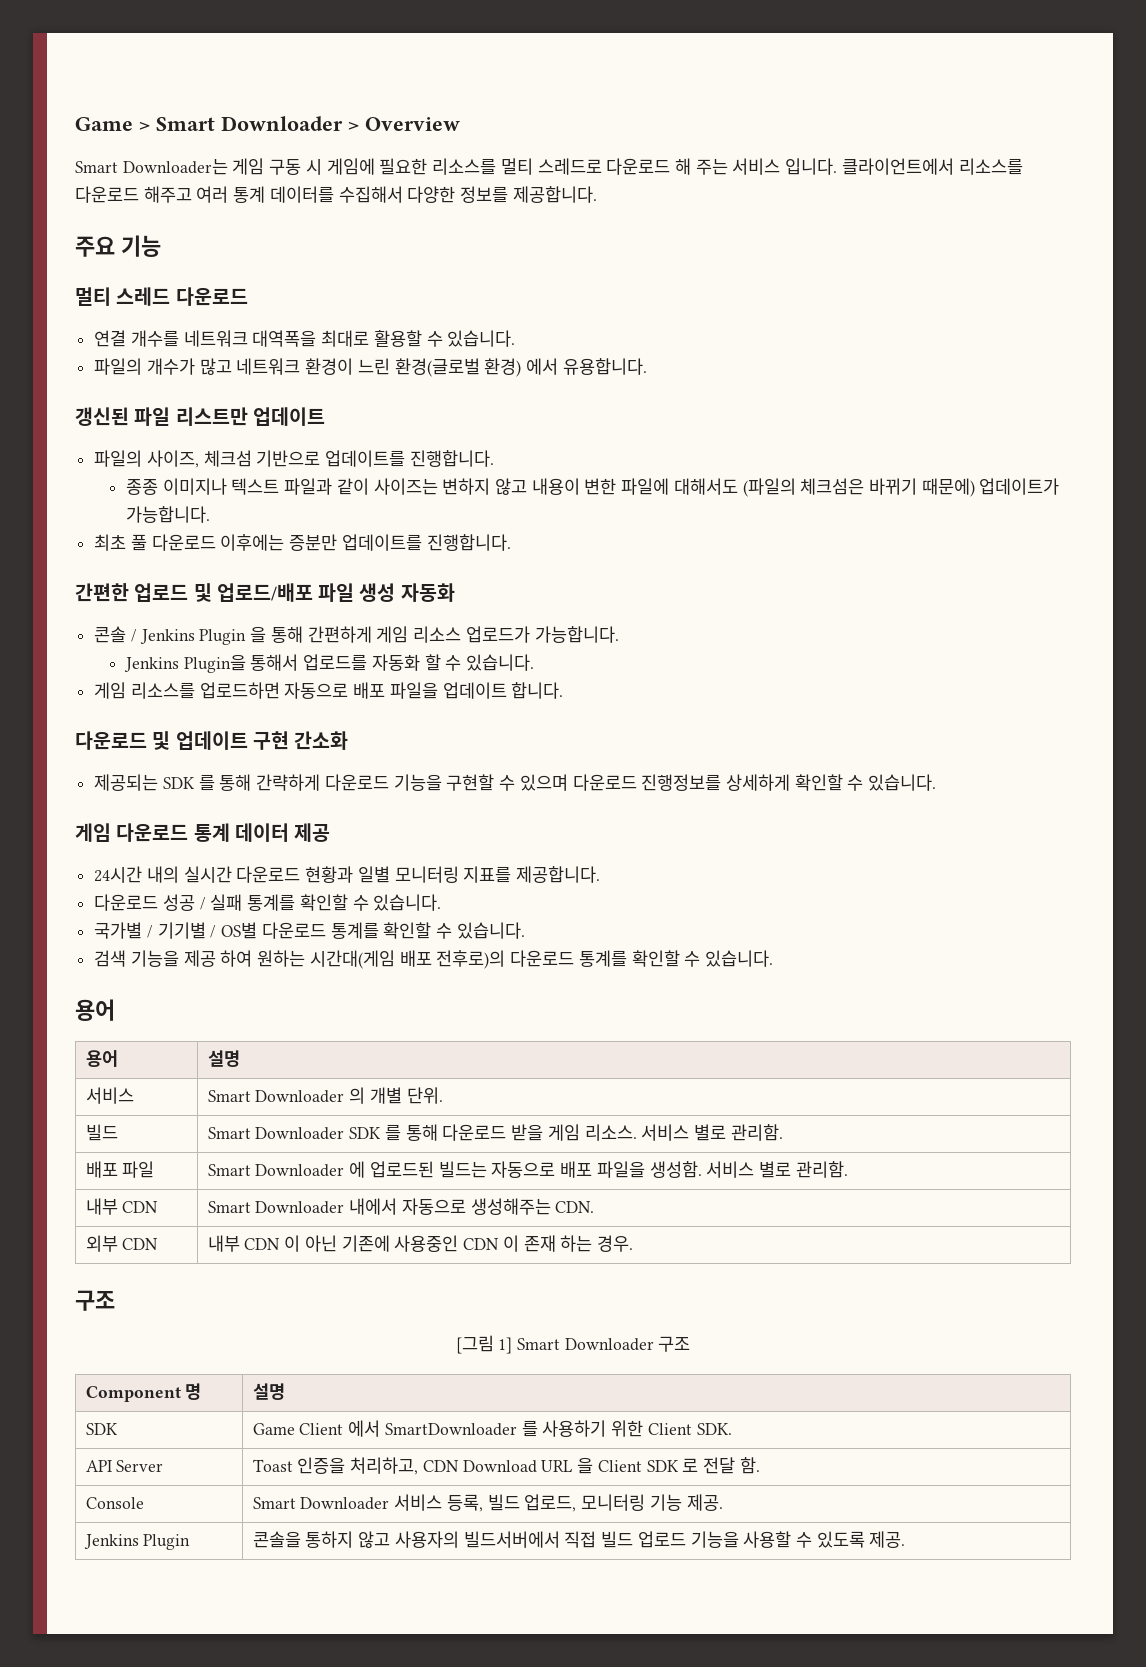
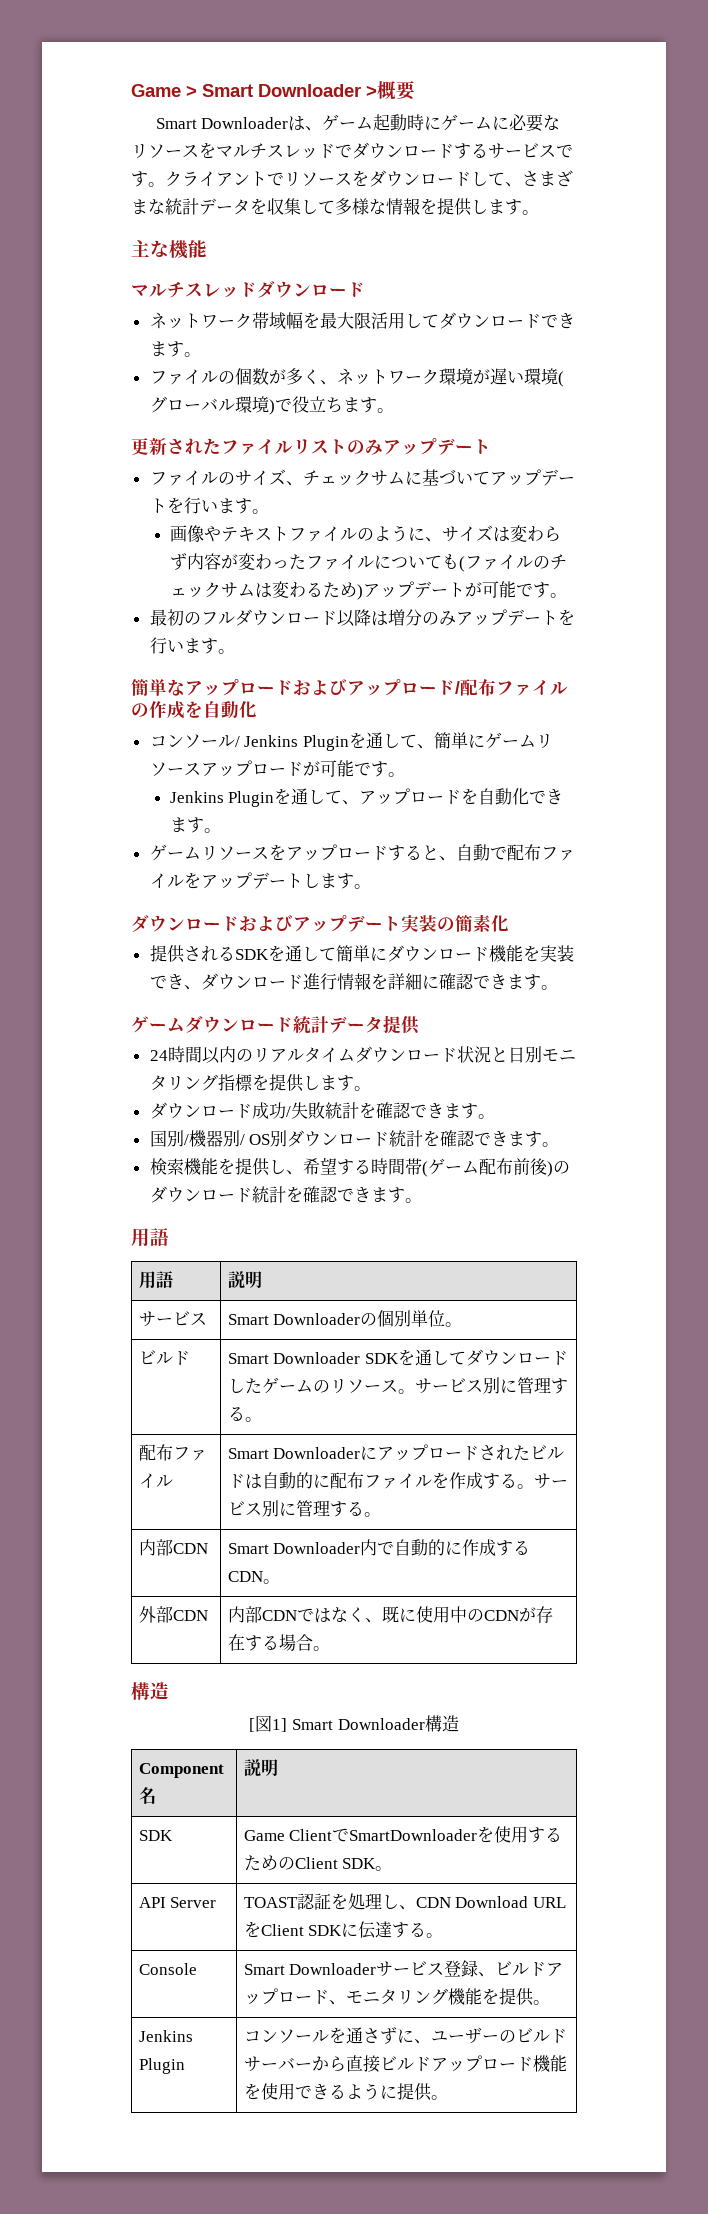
[365,117,460,131] [75,158,1023,175] [75,186,597,203] [75,235,161,257] [75,287,248,306] [94,330,516,347] [94,358,647,377] [75,407,325,426] [94,450,494,468] [125,478,1060,497] [125,506,210,523] [94,534,511,551] [75,583,455,602] [94,626,619,645] [123,654,534,673] [94,682,564,699] [75,731,349,750] [94,774,937,791] [75,823,331,842] [94,866,601,883] [94,894,442,911] [94,922,525,939] [94,950,773,969] [75,999,115,1021] [85,1050,118,1067] [207,1050,240,1067] [85,1087,134,1104] [207,1087,443,1104] [85,1124,118,1141] [207,1124,783,1141] [85,1161,155,1178] [207,1161,848,1178] [85,1198,159,1215] [207,1198,595,1215] [85,1235,159,1252] [207,1235,633,1252] [75,1290,115,1311] [455,1335,494,1354] Overview // Smart Downloader는 게임 구동 시 게임에 필요한 리소스를 멀티 스레드로 다운로드 해 주는 서비스 입니다. 클라이언트에서 리소스를 다운로드 해주고 여러 통계 데이터를 수집해서 다양한 정보를 제공합니다. // 주요 기능 // 멀티 스레드 다운로드 // 연결 개수를 네트워크 대역폭을 최대로 활용할 수 있습니다. // 파일의 개수가 많고 네트워크 환경이 느린 환경(글로벌 환경) 에서 유용합니다. // 갱신된 파일 리스트만 업데이트 // 파일의 사이즈, 체크섬 기반으로 업데이트를 진행합니다. // 종종 이미지나 텍스트 파일과 같이 사이즈는 변하지 않고 내용이 변한 파일에 대해서도 (파일의 체크섬은 바뀌기 때문에) 업데이트가 가능합니다. // 최초 풀 다운로드 이후에는 증분만 업데이트를 진행합니다. // 간편한 업로드 및 업로드/배포 파일 생성 자동화 // 콘솔 / Jenkins Plugin 을 통해 간편하게 게임 리소스 업로드가 가능합니다. // Jenkins Plugin을 통해서 업로드를 자동화 할 수 있습니다. // 게임 리소스를 업로드하면 자동으로 배포 파일을 업데이트 합니다. // 다운로드 및 업데이트 구현 간소화 // 제공되는 SDK 를 통해 간략하게 다운로드 기능을 구현할 수 있으며 다운로드 진행정보를 상세하게 확인할 수 있습니다. // 게임 다운로드 통계 데이터 제공 // 24시간 내의 실시간 다운로드 현황과 일별 모니터링 지표를 제공합니다. // 다운로드 성공 / 실패 통계를 확인할 수 있습니다. // 국가별 / 기기별 / OS별 다운로드 통계를 확인할 수 있습니다. // 검색 기능을 제공 하여 원하는 시간대(게임 배포 전후로)의 다운로드 통계를 확인할 수 있습니다. // 용어 // 용어 | 설명 // 서비스 | Smart Downloader 의 개별 단위. // 빌드 | Smart Downloader SDK 를 통해 다운로드 받을 게임 리소스. 서비스 별로 관리함. // 배포 파일 | Smart Downloader 에 업로드된 빌드는 자동으로 배포 파일을 생성함. 서비스 별로 관리함. // 내부 CDN | Smart Downloader 내에서 자동으로 생성해주는 CDN. // 외부 CDN | 내부 CDN 이 아닌 기존에 사용중인 CDN 이 존재 하는 경우. // 구조 // [그림 -> [377,81,415,100] [155,114,561,132] [131,142,573,159] [131,170,573,187] [131,198,539,216] [131,240,207,259] [131,281,365,298] [149,312,575,330] [149,341,201,357] [149,368,564,387] [149,396,394,415] [131,438,491,455] [149,469,575,486] [149,497,269,514] [169,525,561,543] [169,553,567,572] [169,581,567,600] [149,609,575,627] [149,637,235,654] [131,679,568,696] [131,701,257,719] [149,732,553,751] [149,760,405,777] [169,788,564,807] [169,817,221,833] [149,844,575,861] [149,872,371,889] [131,914,509,933] [149,945,574,963] [149,973,558,990] [131,1015,420,1035] [149,1046,576,1064] [149,1074,371,1092] [149,1102,495,1119] [149,1130,560,1147] [149,1157,570,1177] [149,1186,422,1203] [131,1228,169,1247] [138,1271,173,1289] [227,1271,262,1289] [138,1311,207,1327] [227,1310,463,1327] [138,1350,190,1366] [227,1349,569,1366] [227,1377,568,1394] [227,1406,262,1422] [138,1444,207,1461] [138,1473,173,1489] [227,1444,565,1461] [227,1472,568,1489] [227,1500,381,1517] [138,1539,208,1556] [227,1539,531,1556] [227,1571,280,1584] [138,1606,208,1623] [227,1606,553,1623] [227,1634,330,1651] [131,1682,169,1700] [249,1715,273,1732] 概要 // Smart Downloaderは、ゲーム起動時にゲームに必要なリソースをマルチスレッドでダウンロードするサービスです。クライアントでリソースをダウンロードして、さまざまな統計データを収集して多様な情報を提供します。 // 主な機能 // マルチスレッドダウンロード // ネットワーク帯域幅を最大限活用してダウンロードできます。 // ファイルの個数が多く、ネットワーク環境が遅い環境(グローバル環境)で役立ちます。 // 更新されたファイルリストのみアップデート // ファイルのサイズ、チェックサムに基づいてアップデートを行います。 // 画像やテキストファイルのように、サイズは変わらず内容が変わったファイルについても(ファイルのチェックサムは変わるため)アップデートが可能です。 // 最初のフルダウンロード以降は増分のみアップデートを行います。 // 簡単なアップロードおよびアップロード/配布ファイルの作成を自動化 // コンソール/ Jenkins Pluginを通して、簡単にゲームリソースアップロードが可能です。 // Jenkins Pluginを通して、アップロードを自動化できます。 // ゲームリソースをアップロードすると、自動で配布ファイルをアップデートします。 // ダウンロードおよびアップデート実装の簡素化 // 提供されるSDKを通して簡単にダウンロード機能を実装でき、ダウンロード進行情報を詳細に確認できます。 // ゲームダウンロード統計データ提供 // 24時間以内のリアルタイムダウンロード状況と日別モニタリング指標を提供します。 // ダウンロード成功/失敗統計を確認できます。 // 国別/機器別/ OS別ダウンロード統計を確認できます。 // 検索機能を提供し、希望する時間帯(ゲーム配布前後)のダウンロード統計を確認できます。 // 用語 // 用語 | 説明 // サービス | Smart Downloaderの個別単位。 // ビルド | Smart Downloader SDKを通してダウンロードしたゲームのリソース。サービス別に管理する。 // 配布ファイル | Smart Downloaderにアップロードされたビルドは自動的に配布ファイルを作成する。サービス別に管理する。 // 内部CDN | Smart Downloader内で自動的に作成するCDN。 // 外部CDN | 内部CDNではなく、既に使用中のCDNが存在する場合。 // 構造 // [図
[658,1336,691,1352] 구조 -> [424,1715,459,1732] 構造
[185,1383,202,1400] [252,1383,285,1400] 명 | 설명 -> [138,1787,156,1804] [243,1759,278,1777] 名 | 説明
[348,1420,732,1437] [85,1460,164,1472] [252,1457,419,1475] 에서 SmartDownloader 를 사용하기 위한 Client SDK. // API Server | Toast 인증을 처리하고, -> [332,1826,563,1843] [243,1855,393,1871] [138,1897,217,1908] [243,1893,416,1910] でSmartDownloaderを使用するためのClient SDK。 // API Server | TOAST認証を処理し、
[577,1457,760,1474] 을 Client SDK 로 전달 함. -> [243,1921,444,1939] をClient SDKに伝達する。
[394,1494,723,1512] [83,1534,191,1550] [252,1531,906,1548] 서비스 등록, 빌드 업로드, 모니터링 기능 제공. // Jenkins Plugin | 콘솔을 통하지 않고 사용자의 빌드서버에서 직접 빌드 업로드 기능을 사용할 수 있도록 제공. -> [376,1960,564,1977] [243,1988,550,2006] [138,2030,193,2042] [138,2058,185,2074] [243,2027,567,2044] [243,2055,567,2073] [243,2083,448,2101] サービス登録、ビルドアップロード、モニタリング機能を提供。 // Jenkins Plugin | コンソールを通さずに、ユーザーのビルドサーバーから直接ビルドアップロード機能を使用できるように提供。

